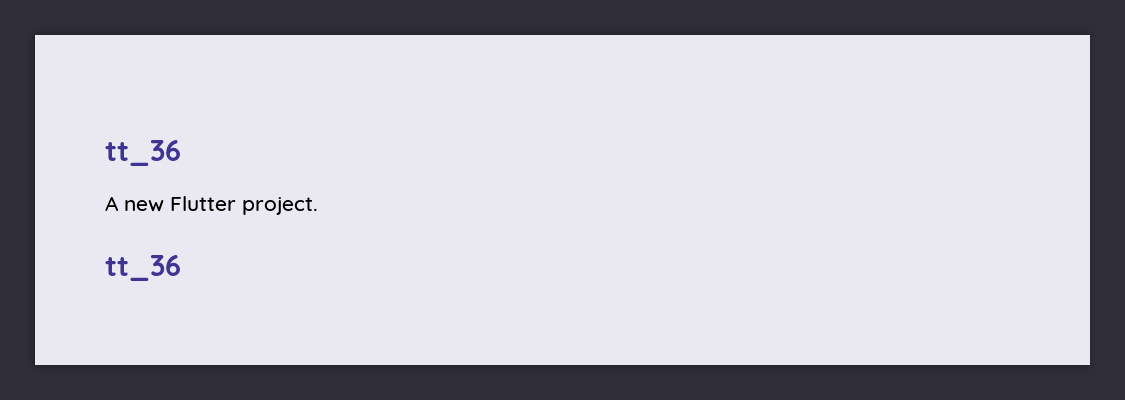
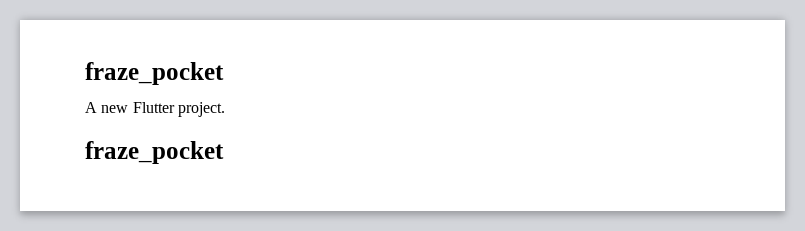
[105,140,181,166] tt_36 -> [85,62,224,85] fraze_pocket
[105,255,181,281] tt_36 -> [85,141,224,164] fraze_pocket

